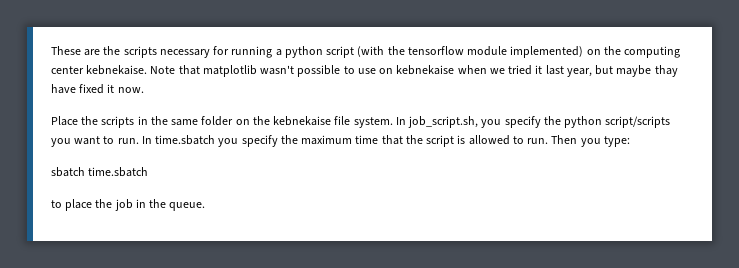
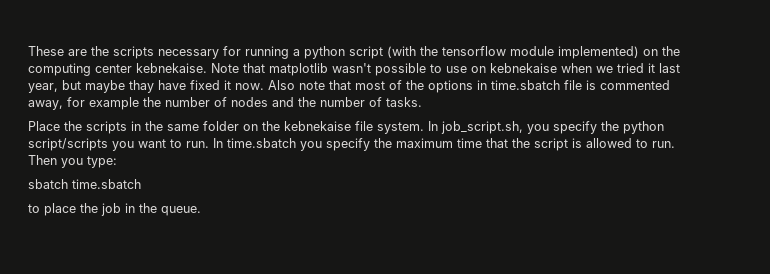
(144, 90) none -> [268,80,670,93] [28,97,422,110] Also note that most of the options in time.sbatch file is commented away, for example the number of nodes and the number of tasks.

